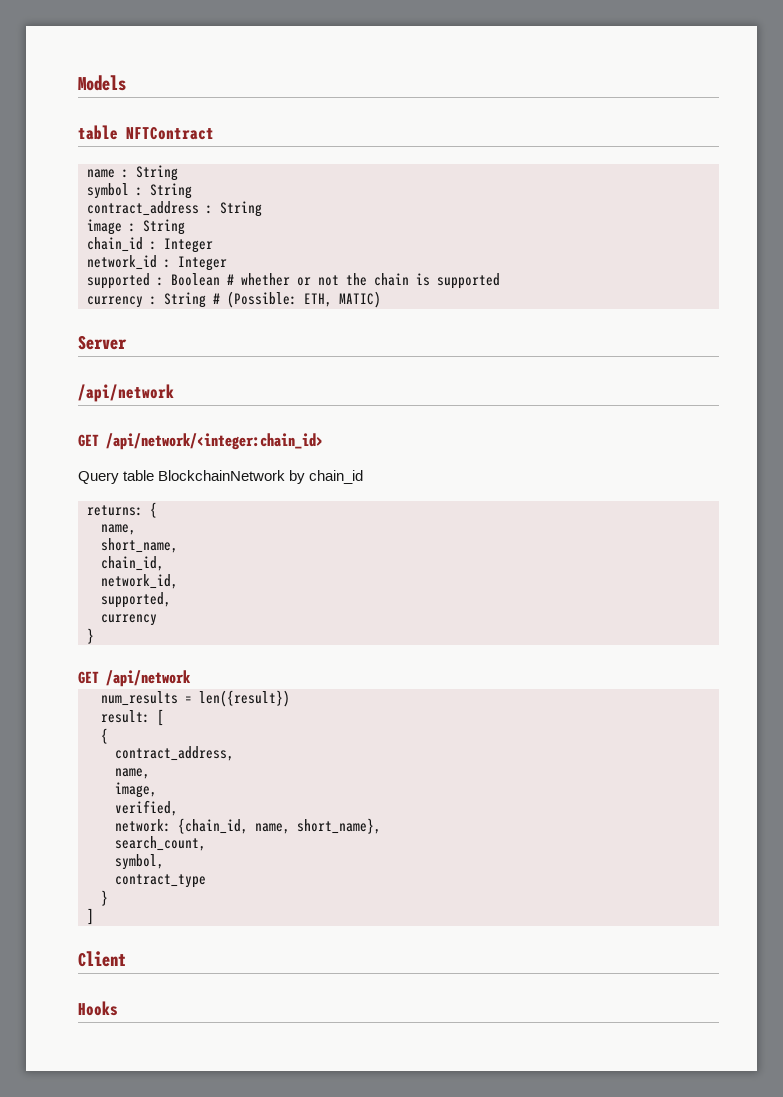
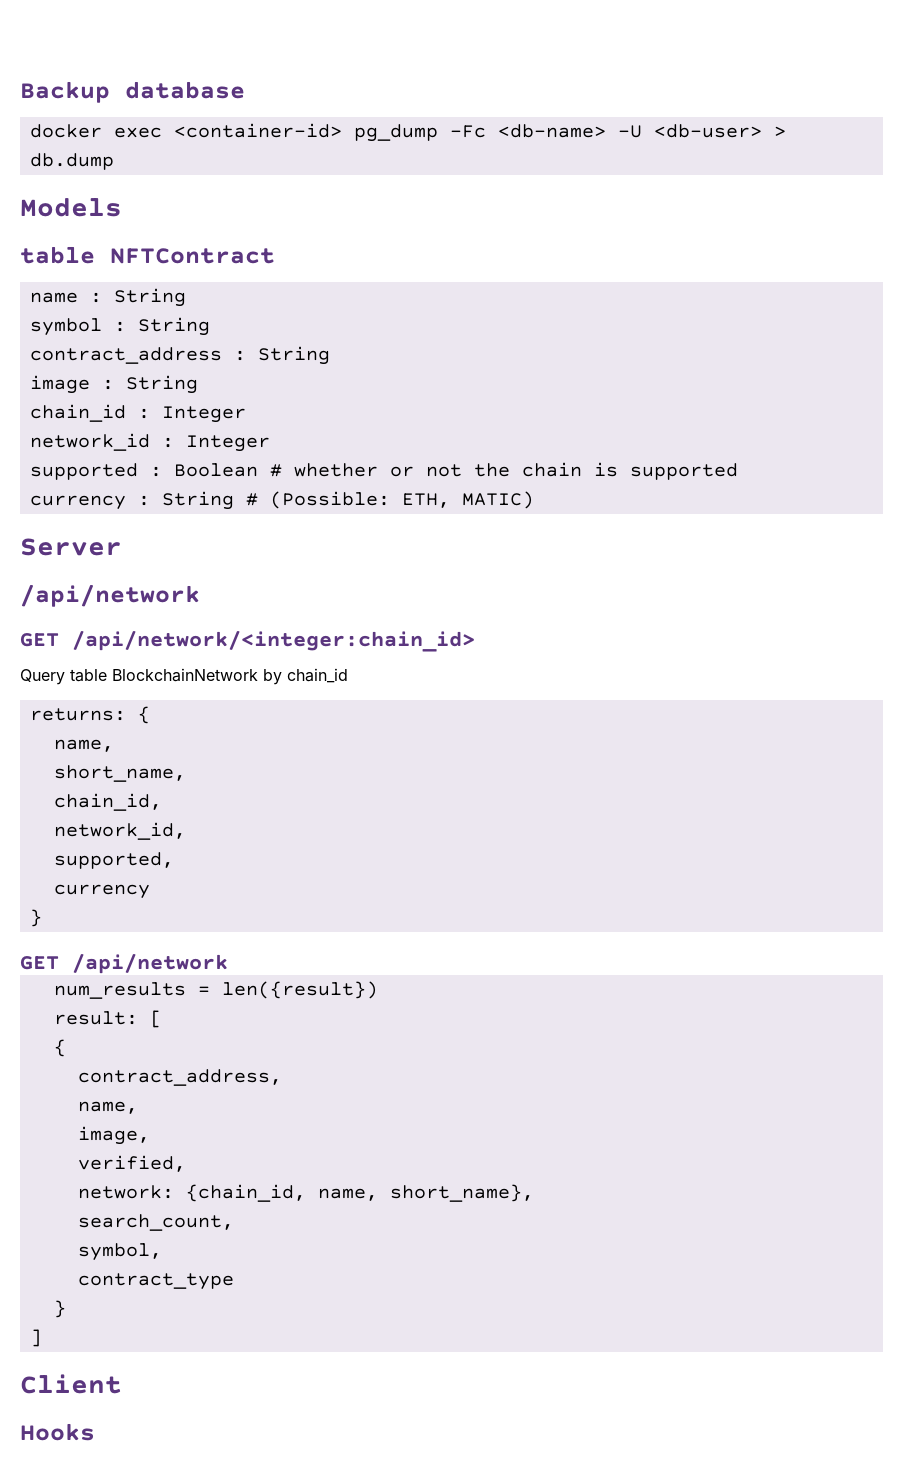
(78, 83) none -> [20,81,245,103] [29,123,786,142] [29,153,114,170] Backup database // docker exec <container-id> pg_dump -Fc <db-name> -U <db-user> > db.dump //

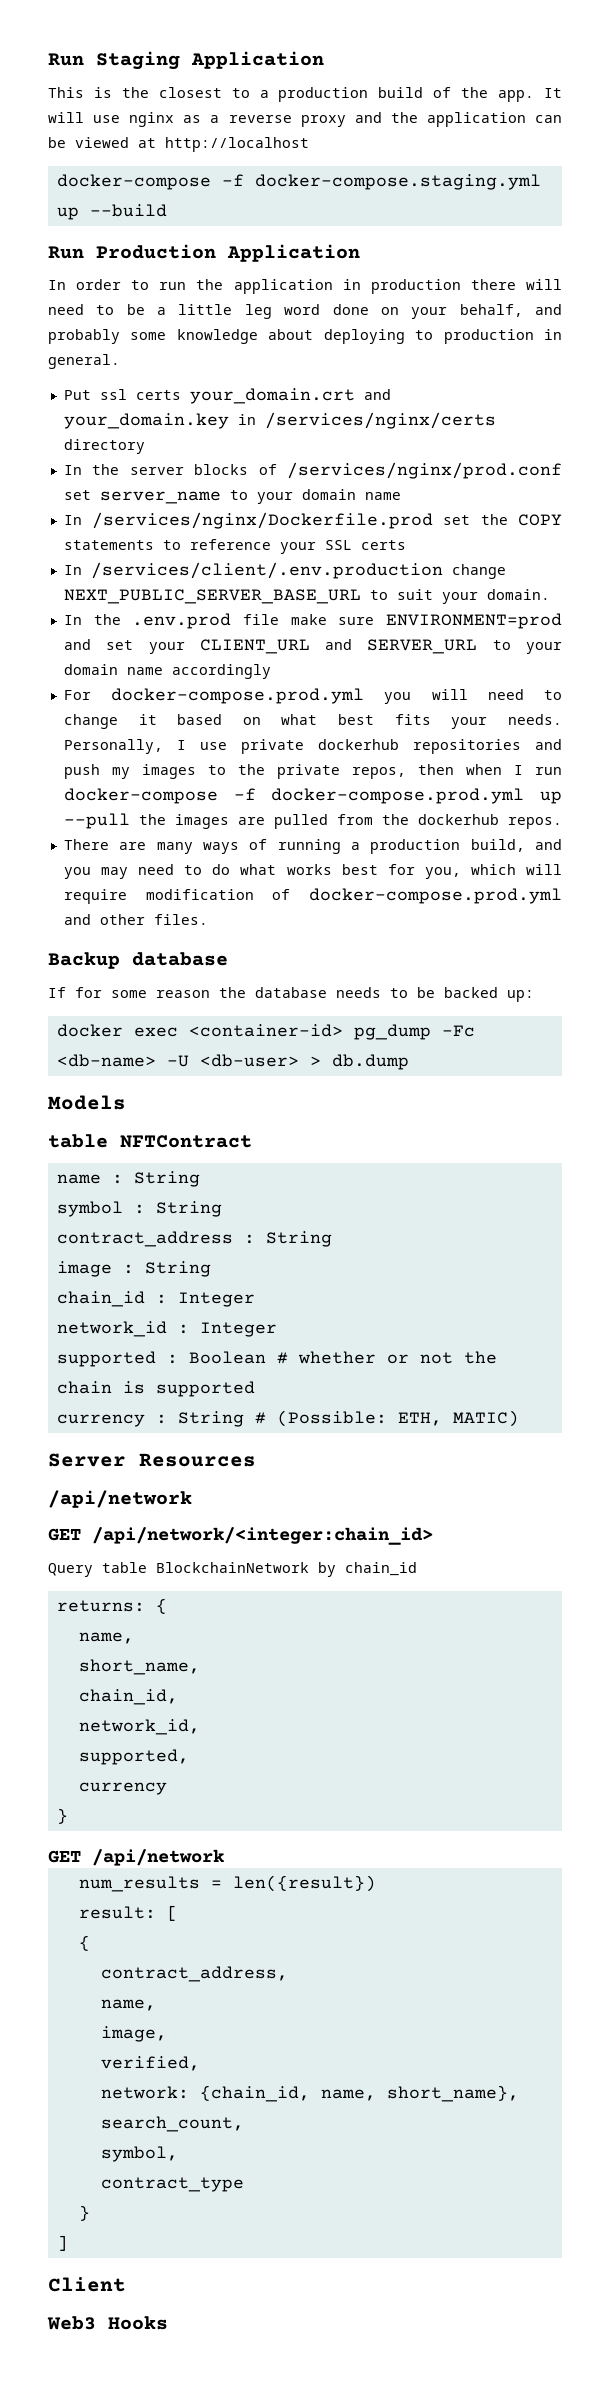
[20,81,245,103] Backup database -> [48,51,324,70] [48,87,563,102] [48,112,562,127] [48,137,309,152] [56,174,541,190] [56,204,167,220] [48,244,360,262] [48,279,562,294] [48,304,562,319] [48,329,562,344] [48,354,120,369] [63,388,391,404] [63,412,496,429] [63,439,145,454] [63,462,562,479] [63,489,401,504] [63,512,562,529] [63,539,406,554] [63,562,506,579] [63,589,550,604] [63,613,562,629] [63,639,562,654] [63,664,271,679] [63,688,562,704] [63,714,563,729] [63,739,562,754] [63,764,562,779] [63,788,562,804] [63,813,562,829] [63,839,563,854] [63,864,563,879] [63,888,562,904] [63,914,208,925] [48,952,228,969] [48,987,534,1002] Run Staging Application // This is the closest to a production build of the app. It will use nginx as a reverse proxy and the application can be viewed at http://localhost // docker-compose -f docker-compose.staging.yml up --build // Run Production Application // In order to run the application in production there will need to be a little leg word done on your behalf, and probably some knowledge about deploying to production in general. // Put ssl certs your_domain.crt and your_domain.key in /services/nginx/certs directory // In the server blocks of /services/nginx/prod.conf set server_name to your domain name // In /services/nginx/Dockerfile.prod set the COPY statements to reference your SSL certs // In /services/client/.env.production change NEXT_PUBLIC_SERVER_BASE_URL to suit your domain. // In the .env.prod file make sure ENVIRONMENT=prod and set your CLIENT_URL and SERVER_URL to your domain name accordingly // For docker-compose.prod.yml you will need to change it based on what best fits your needs. Personally, I use private dockerhub repositories and push my images to the private repos, then when I run docker-compose -f docker-compose.prod.yml up --pull the images are pulled from the dockerhub repos. // There are many ways of running a production build, and you may need to do what works best for you, which will require modification of docker-compose.prod.yml and other files. // Backup database // If for some reason the database needs to be backed up:
(122, 547) none -> [139,1453,256,1467] Resources
(122, 1384) none -> [47,2316,96,2330] Web3

